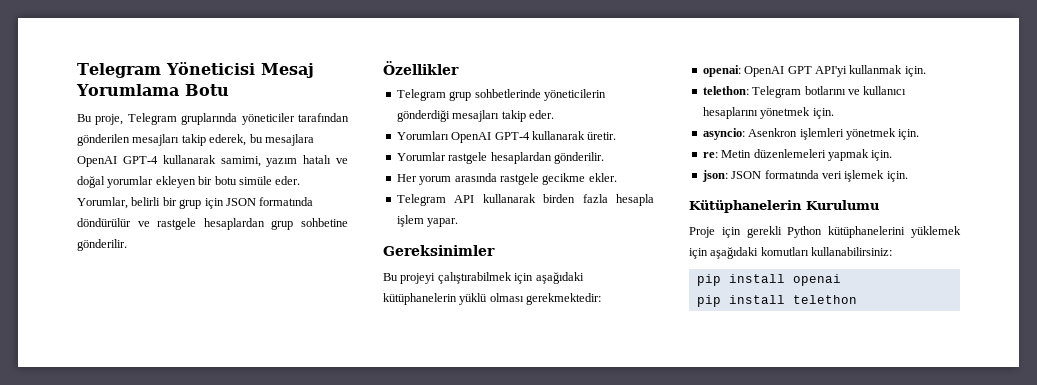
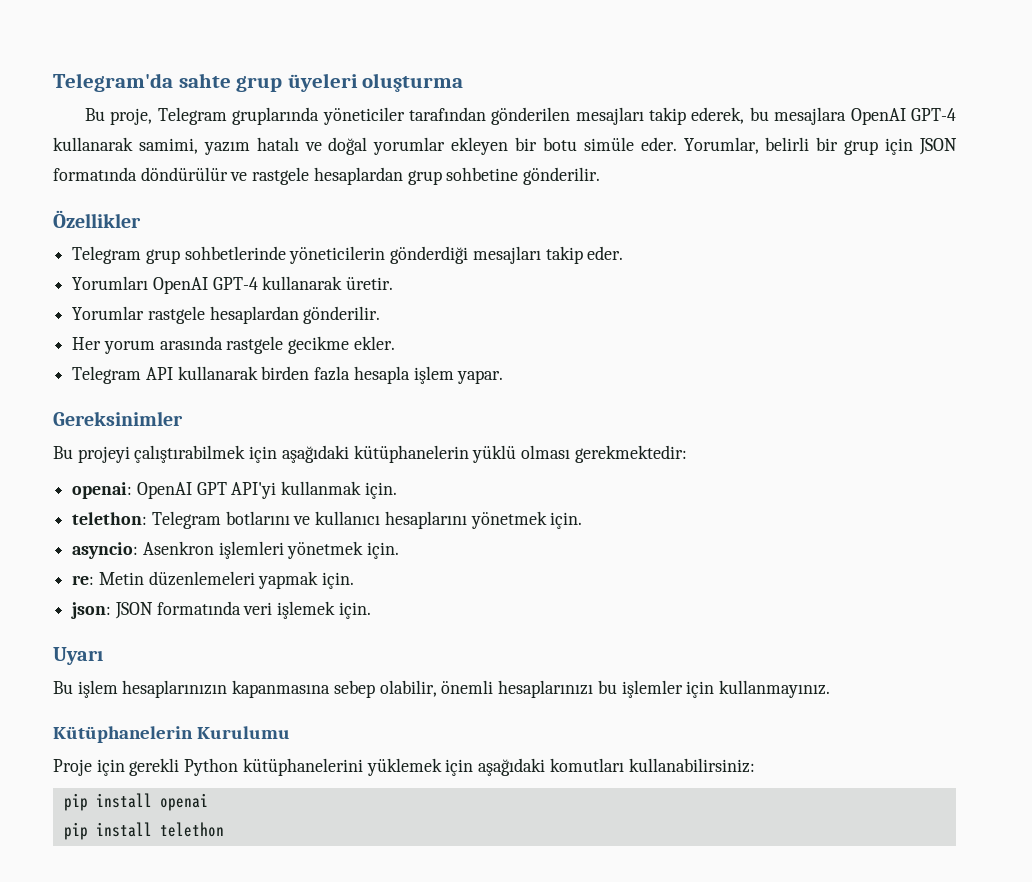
[77,62,314,78] [76,84,229,96] Telegram Yöneticisi Mesaj Yorumlama Botu -> [53,73,464,92] Telegram'da sahte grup üyeleri oluşturma
(908, 176) none -> [53,647,103,665] [53,680,830,698] // Uyarı // Bu işlem hesaplarınızın kapanmasına sebep olabilir, önemli hesaplarınızı bu işlemler için kullanmayınız.

